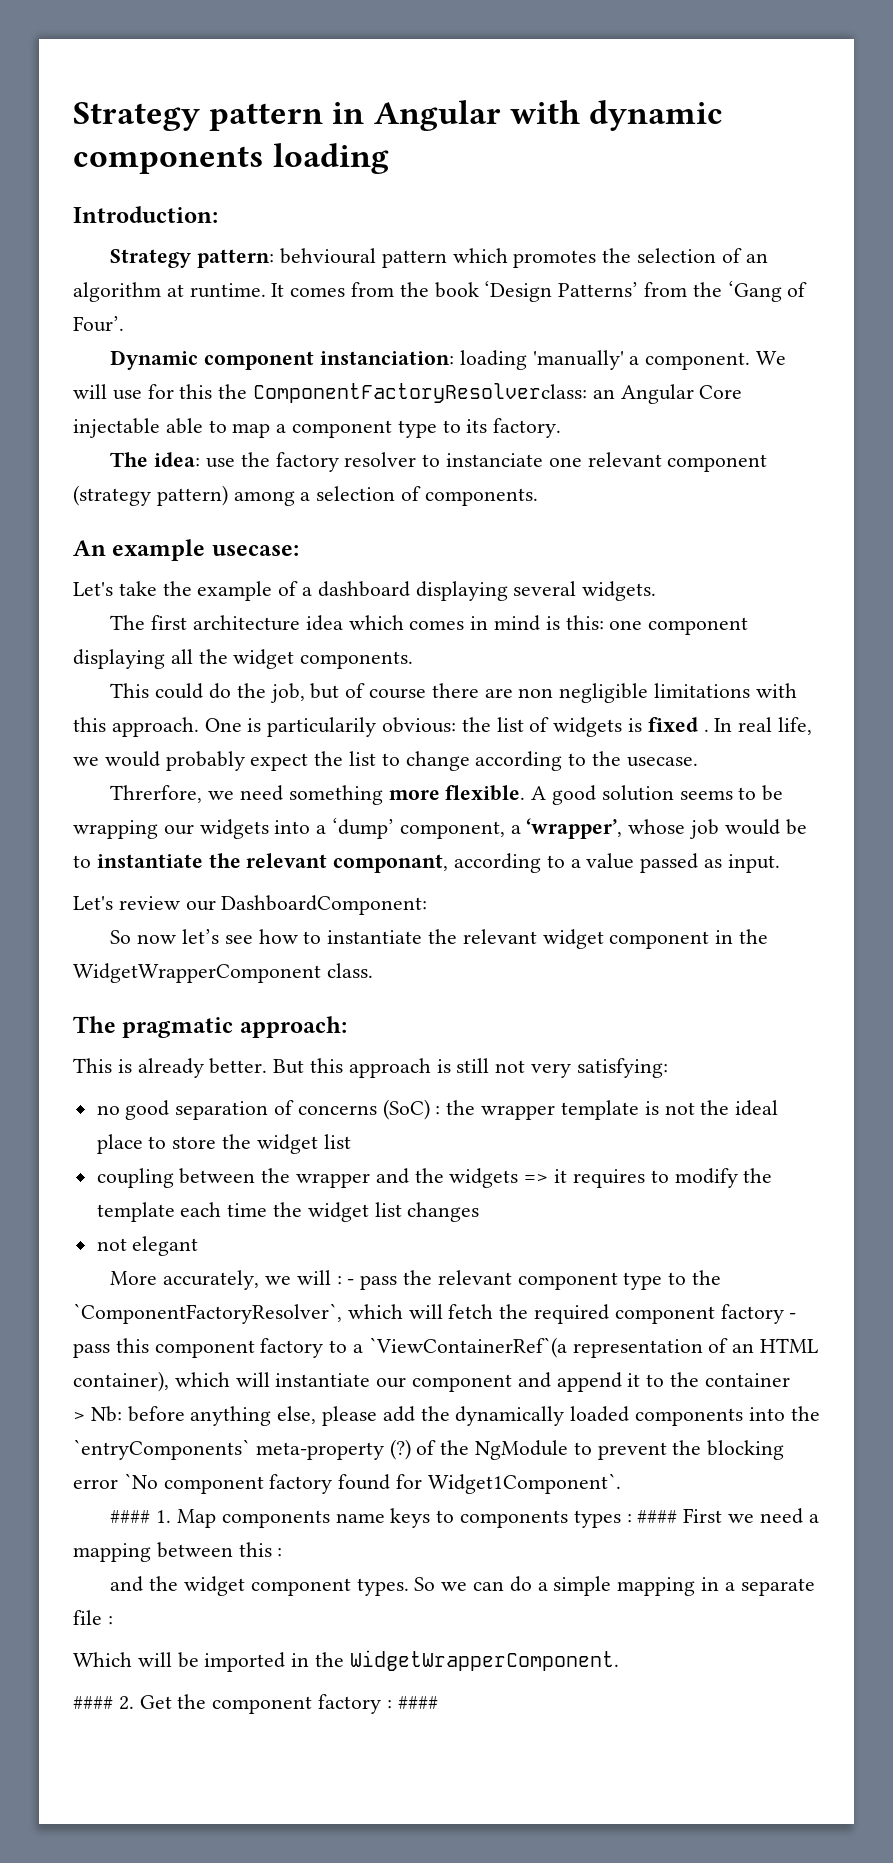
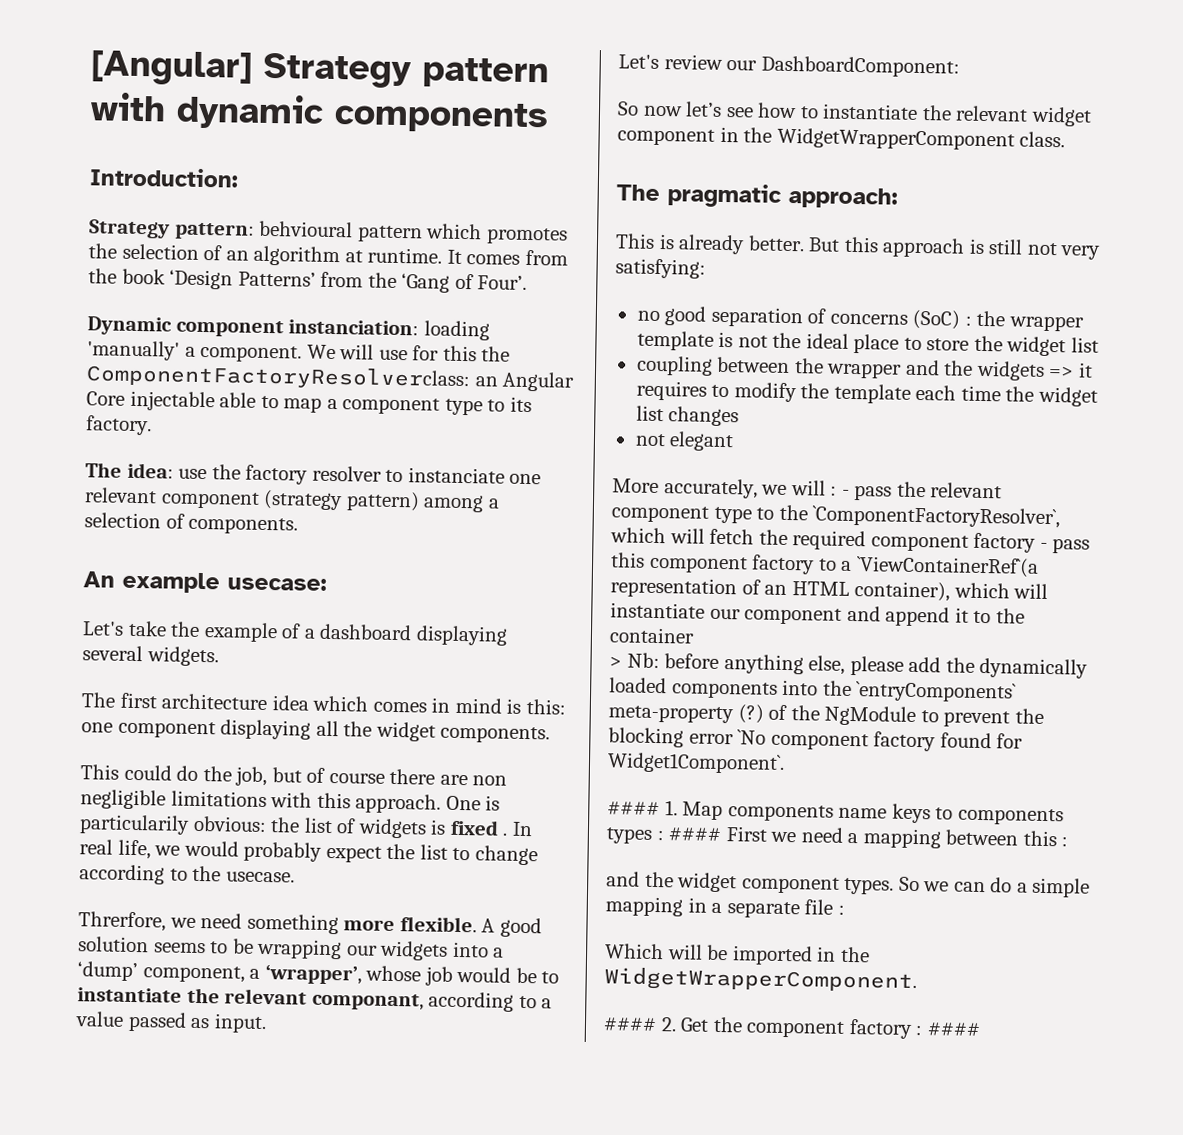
(73, 116) none -> [91,50,252,86] [Angular]
[332,100,501,131] in Angular -> (549, 73) none
[273,143,390,174] loading -> (549, 117) none

